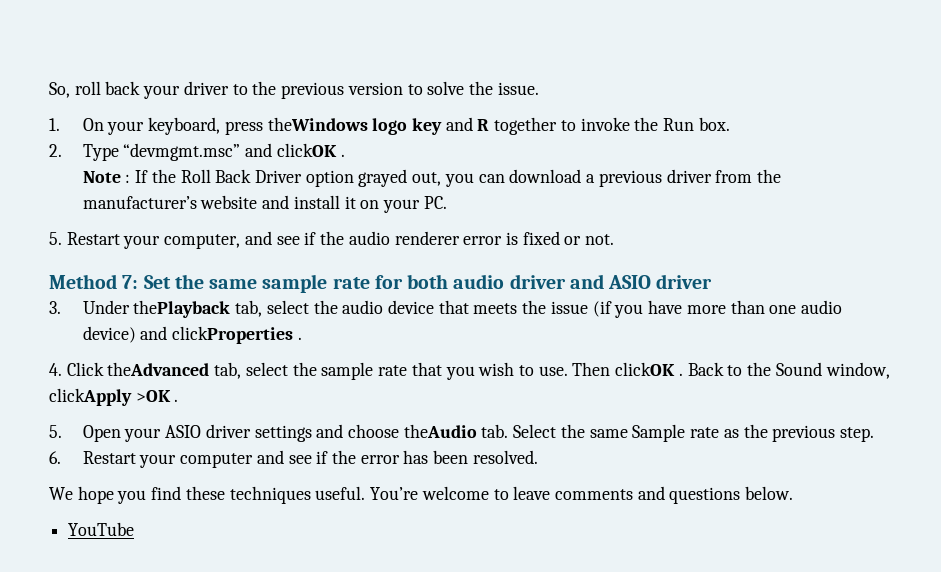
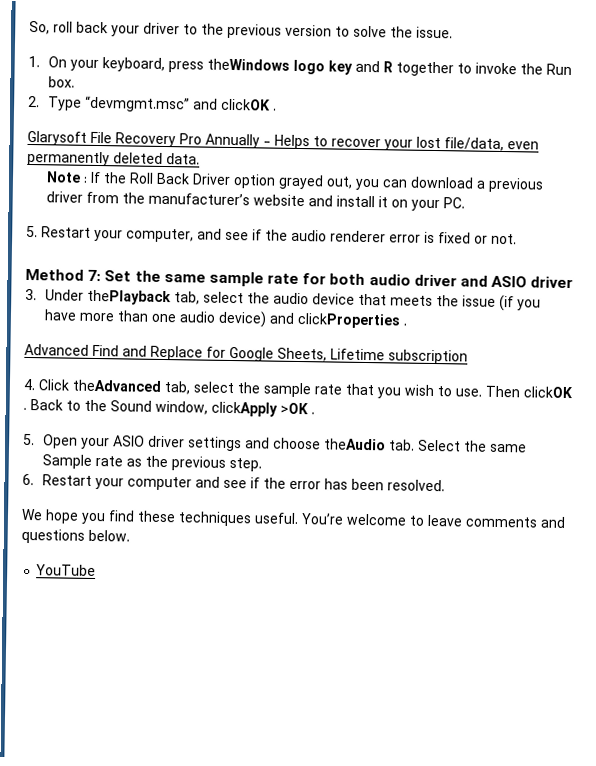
(345, 155) none -> [27,130,539,152] [27,150,200,167] // Glarysoft File Recovery Pro Annually - Helps to recover your lost file/data, even permanently deleted data.
(302, 338) none -> [24,343,468,365] // Advanced Find and Replace for Google Sheets, Lifetime subscription

